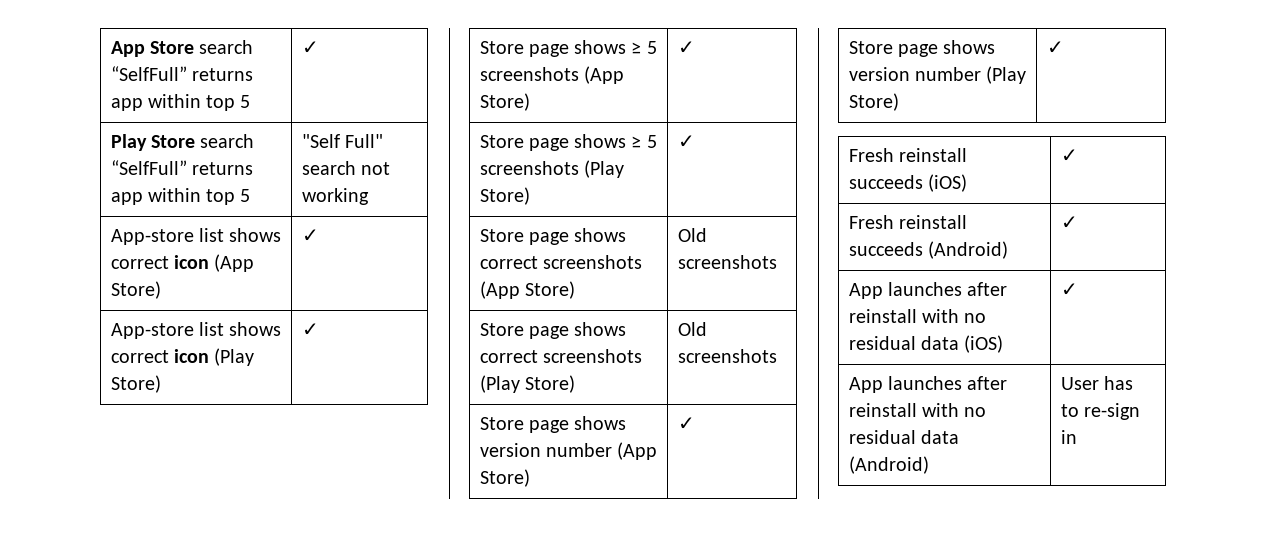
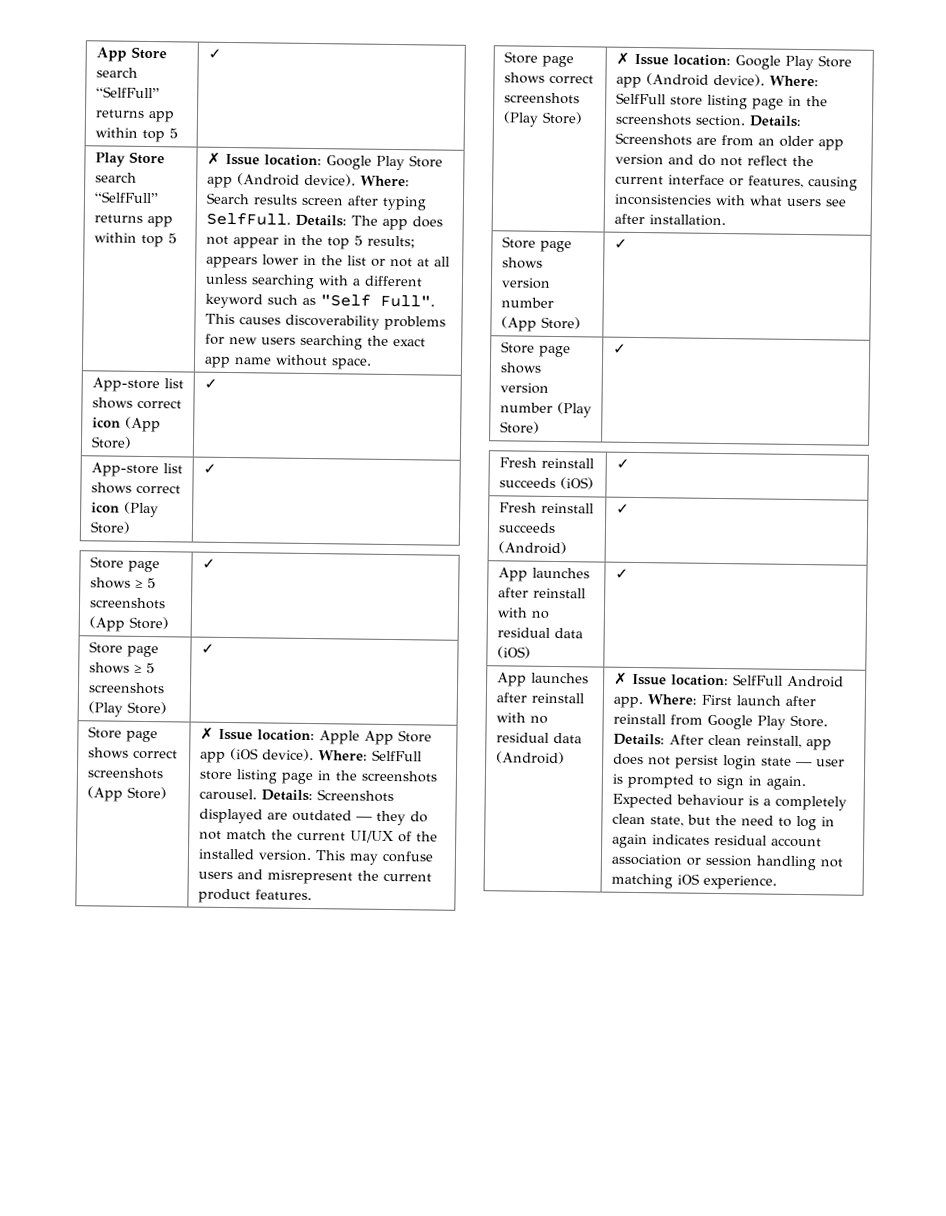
[301,134,383,148] [301,161,390,175] [301,188,369,205] "Self Full" search not working -> [206,152,443,171] [206,173,410,189] [205,192,427,211] [205,212,443,231] [205,234,415,250] [205,254,450,269] [204,273,423,290] [204,293,435,309] [204,313,446,331] [204,333,426,350] [203,354,372,370] ✗ Issue location: Google Play Store app (Android device). Where: Search results screen after typing SelfFull. Details: The app does not appear in the top 5 results; appears lower in the list or not at all unless searching with a different keyword such as "Self Full". This causes discoverability problems for new users searching the exact app name without space.
[677,228,707,242] [677,255,777,269] Old screenshots -> [199,727,432,746] [199,748,422,763] [198,769,437,785] [198,788,394,803] [198,808,428,826] [198,828,438,844] [197,848,434,865] [197,869,432,885] [197,888,312,904] ✗ Issue location: Apple App Store app (iOS device). Where: SelfFull store listing page in the screenshots carousel. Details: Screenshots displayed are outdated — they do not match the current UI/UX of the installed version. This may confuse users and misrepresent the current product features.
[677,322,707,336] [677,349,777,363] Old screenshots -> [615,52,852,71] [615,73,819,89] [615,92,828,110] [614,113,802,127] [614,132,844,151] [614,153,814,167] [614,174,858,191] [613,193,847,207] [613,213,726,227] ✗ Issue location: Google Play Store app (Android device). Where: SelfFull store listing page in the screenshots section. Details: Screenshots are from an older app version and do not reflect the current interface or features, causing inconsistencies with what users see after installation.
[1060,376,1133,390] [1060,403,1140,420] [1060,430,1077,444] User has to re-sign in -> [613,672,844,688] [612,694,816,709] [612,713,828,730] [612,733,832,751] [612,753,845,770] [611,773,806,791] [611,793,847,811] [611,813,835,831] [611,833,822,849] [610,853,843,871] [610,873,777,890] ✗ Issue location: SelfFull Android app. Where: First launch after reinstall from Google Play Store. Details: After clean reinstall, app does not persist login state — user is prompted to sign in again. Expected behaviour is a completely clean state, but the need to log in again indicates residual account association or session handling not matching iOS experience.

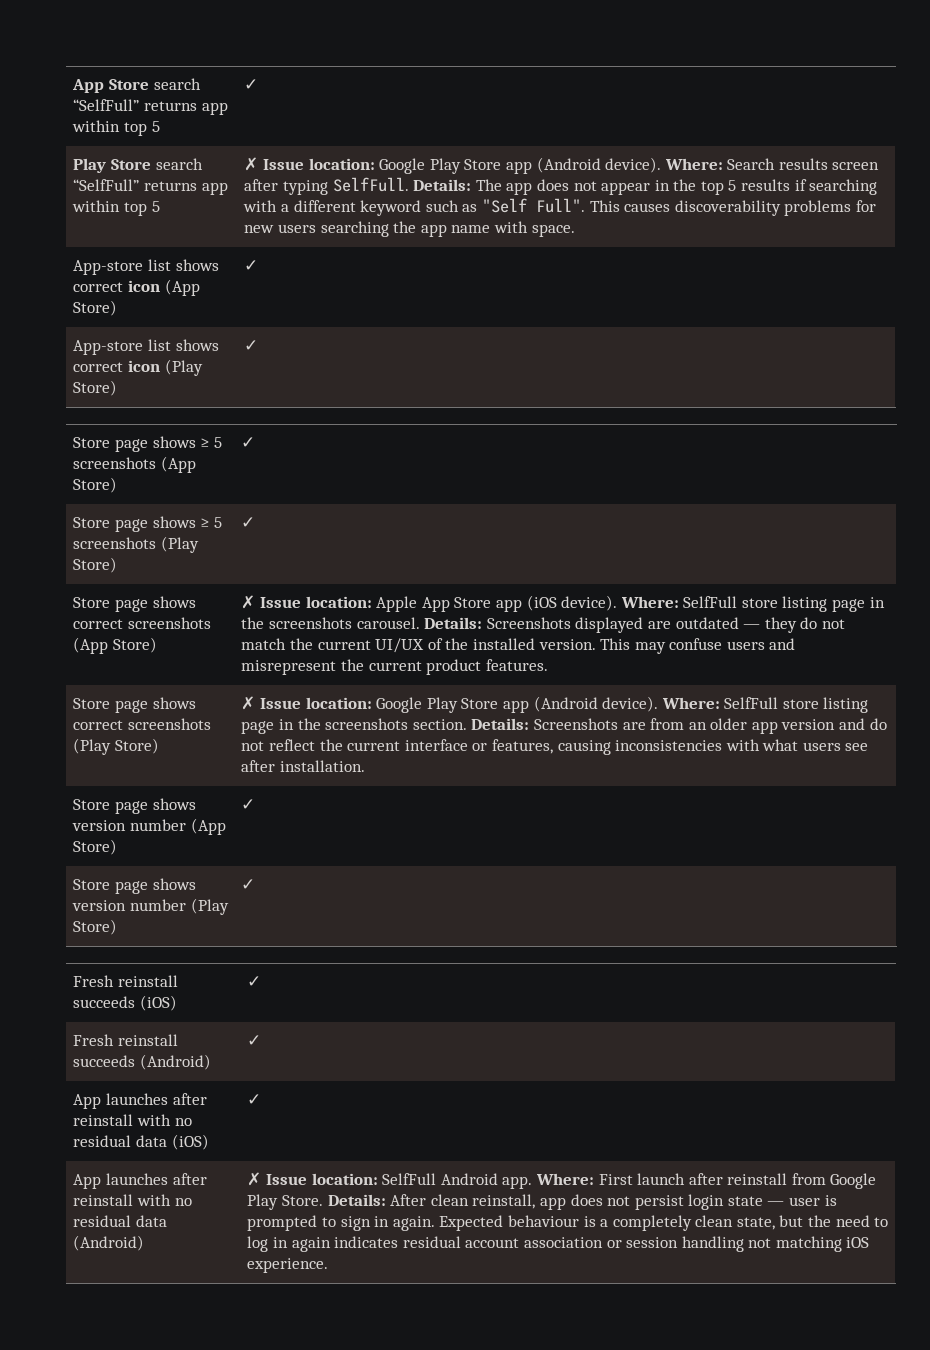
[366,235,415,249] [205,254,450,269] [204,273,248,285] results; appears lower in the list or not at all unless -> [741,179,807,191] results if
[392,337,426,347] exact -> (417, 227) none
[274,354,328,367] without -> [493,221,528,233] with

